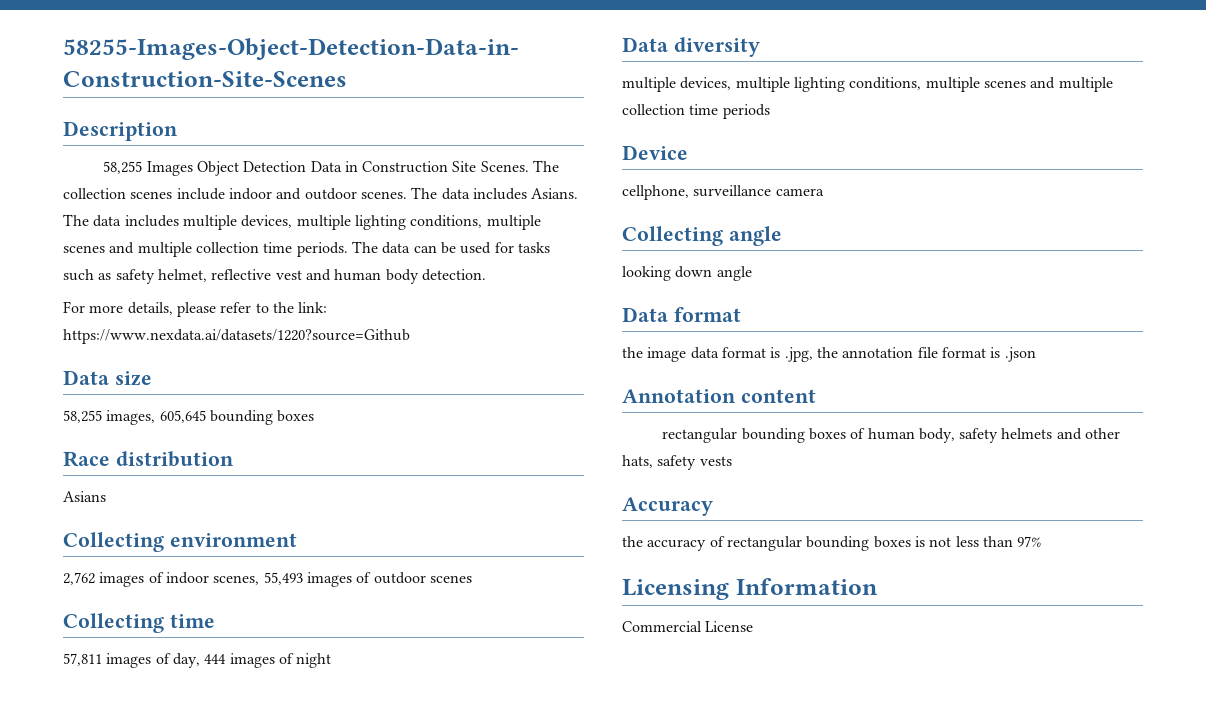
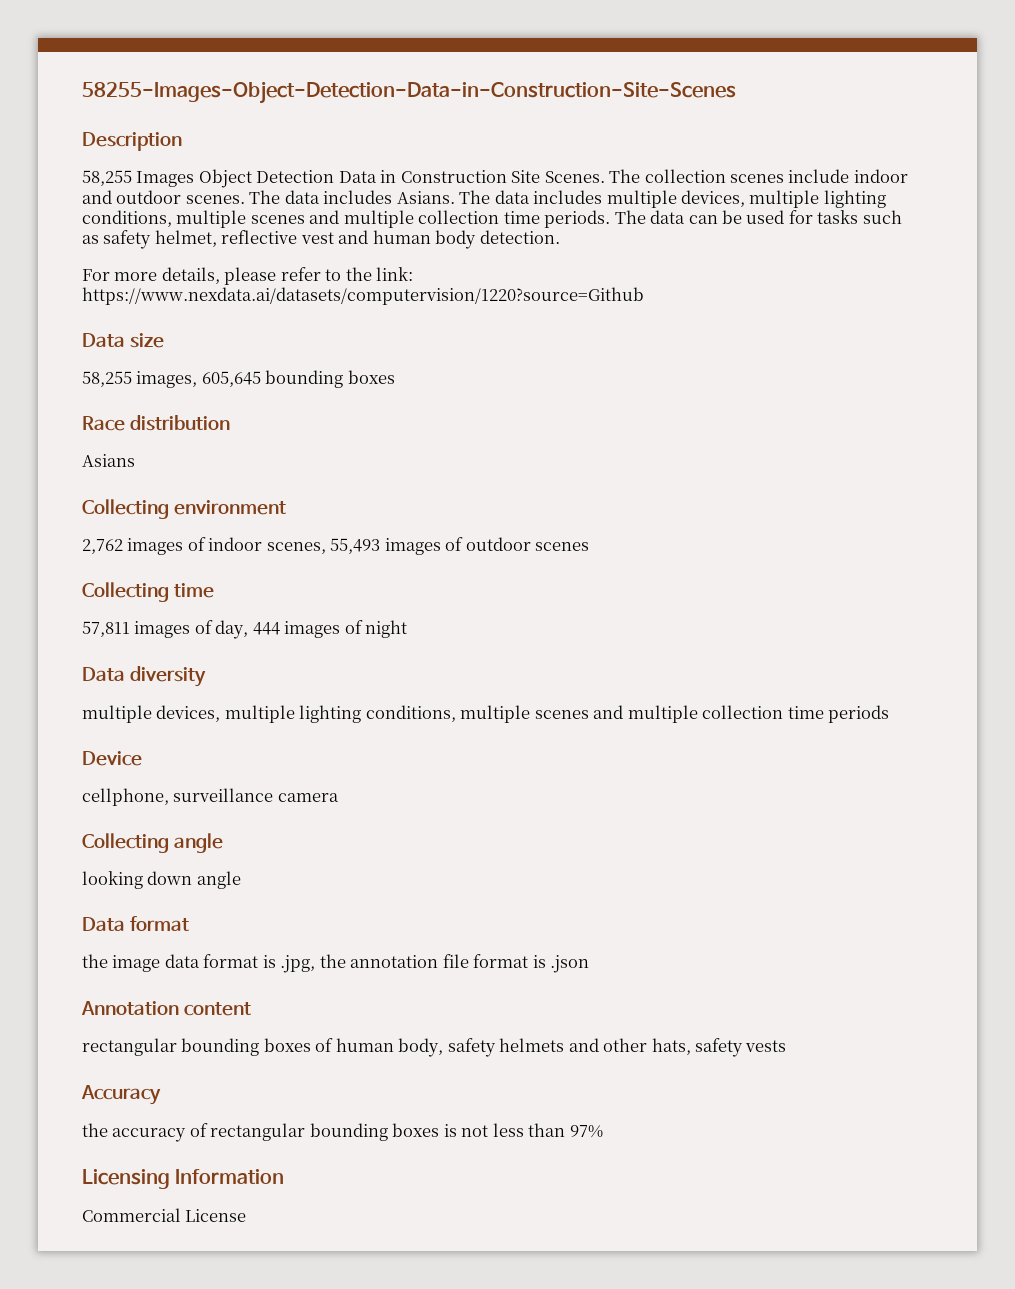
[63,329,410,344] https://www.nexdata.ai/datasets/1220?source=Github -> [82,287,644,305] https://www.nexdata.ai/datasets/computervision/1220?source=Github

